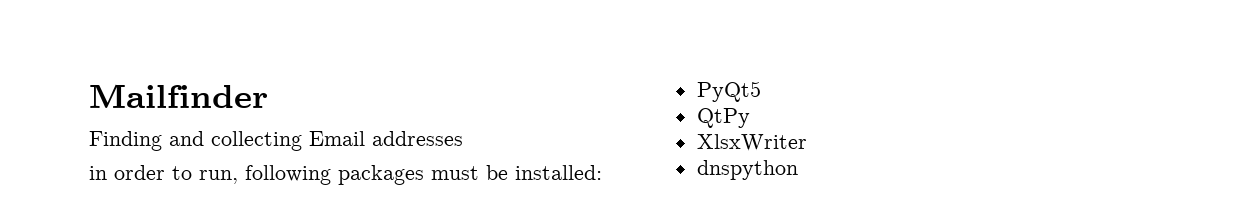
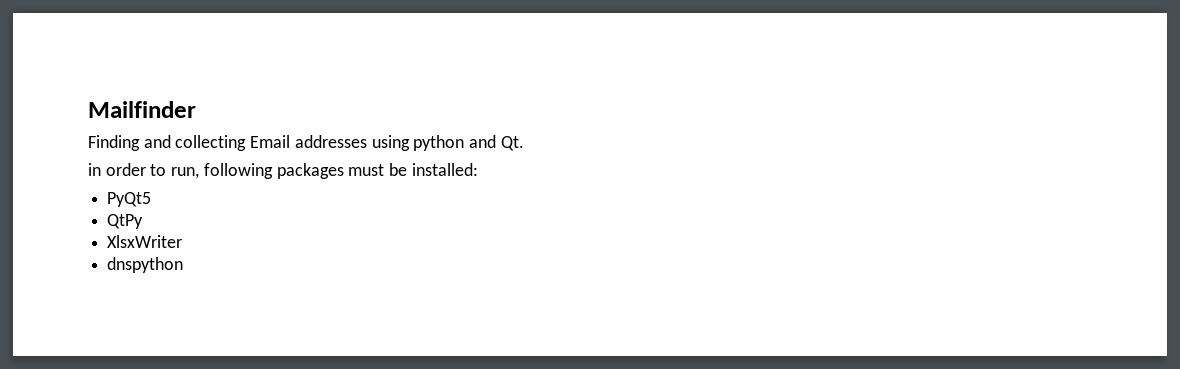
(463, 138) none -> [371,135,524,151] using python and Qt.

